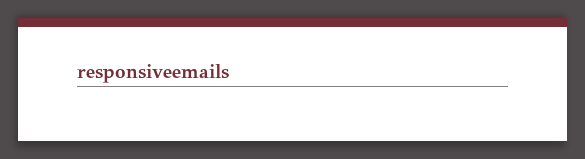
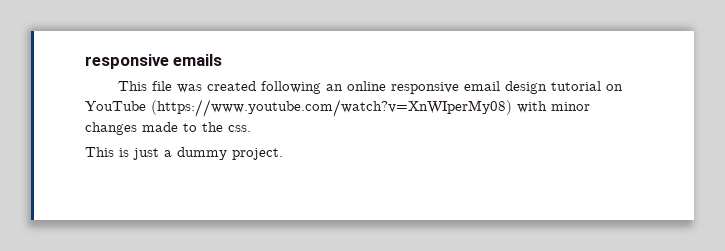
[77,64,229,83] responsiveemails -> [85,54,223,69] [117,81,623,94] [85,99,590,117] [85,122,251,135] [85,147,283,160] responsive emails // This file was created following an online responsive email design tutorial on YouTube (https://www.youtube.com/watch?v=XnWIperMy08) with minor changes made to the css. // This is just a dummy project.

